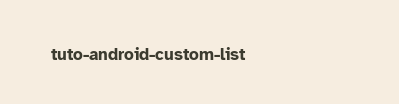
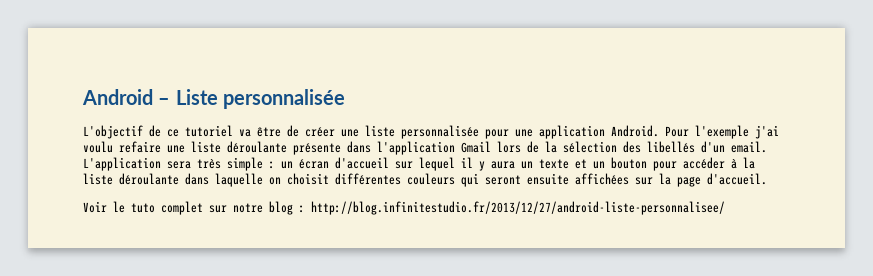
[51,47,246,60] tuto-android-custom-list -> [82,89,345,109] [83,125,779,139] [83,141,767,155] [83,157,755,171] [83,173,767,187] [83,201,725,215] Android – Liste personnalisée // L'objectif de ce tutoriel va être de créer une liste personnalisée pour une application Android. Pour l'exemple j'ai voulu refaire une liste déroulante présente dans l'application Gmail lors de la sélection des libellés d'un email. L'application sera très simple : un écran d'accueil sur lequel il y aura un texte et un bouton pour accéder à la liste déroulante dans laquelle on choisit différentes couleurs qui seront ensuite affichées sur la page d'accueil. // Voir le tuto complet sur notre blog : http://blog.infinitestudio.fr/2013/12/27/android-liste-personnalisee/

